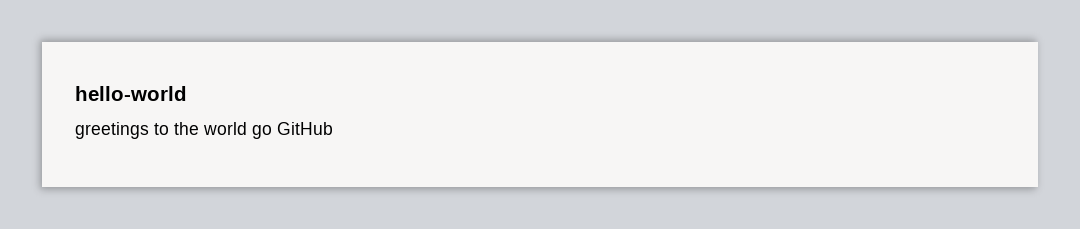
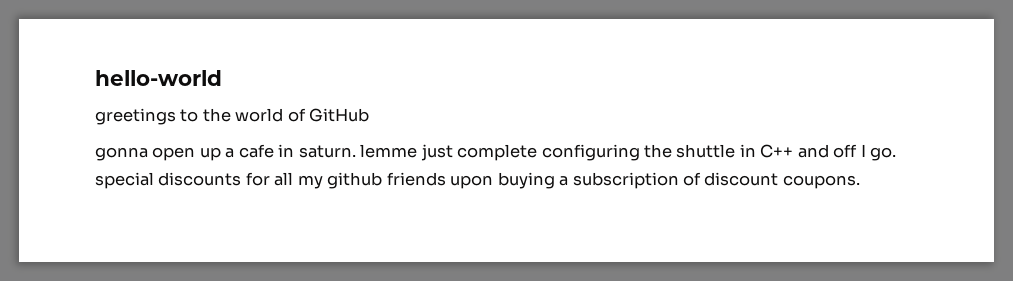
[252,125,272,139] go -> [287,108,306,122] of
(333, 128) none -> [95,144,897,161] [95,172,860,189] // gonna open up a cafe in saturn. lemme just complete configuring the shuttle in C++ and off I go. special discounts for all my github friends upon buying a subscription of discount coupons.

